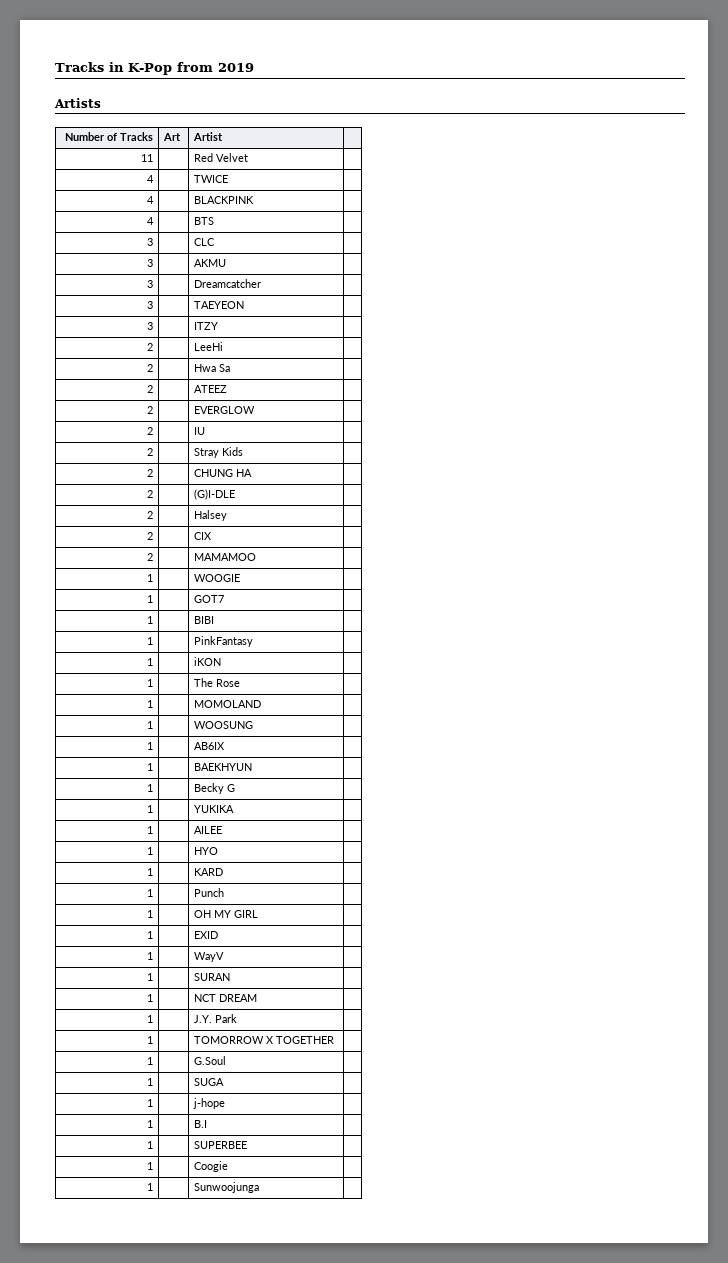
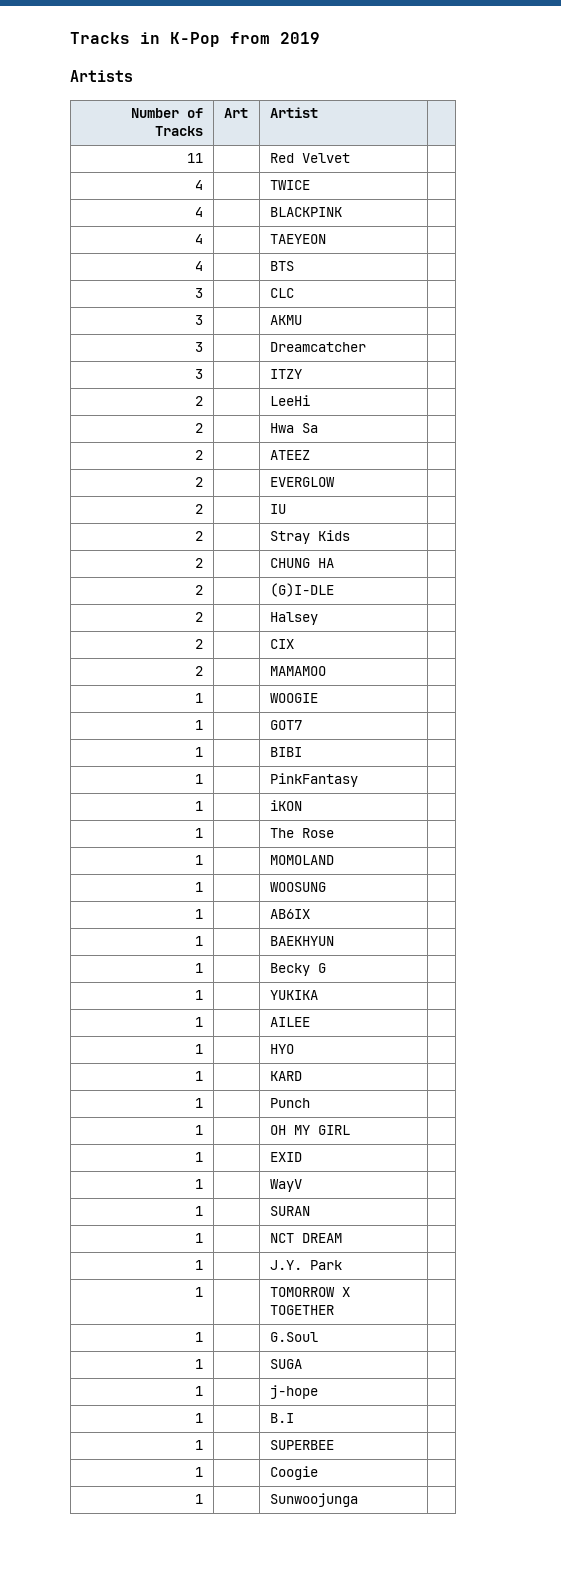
(255, 200) none -> [195,234,204,244] [269,234,326,244] // 4 | | TAEYEON |
[146,301,153,309] [194,301,245,309] // 3 | | TAEYEON | -> (366, 347) none

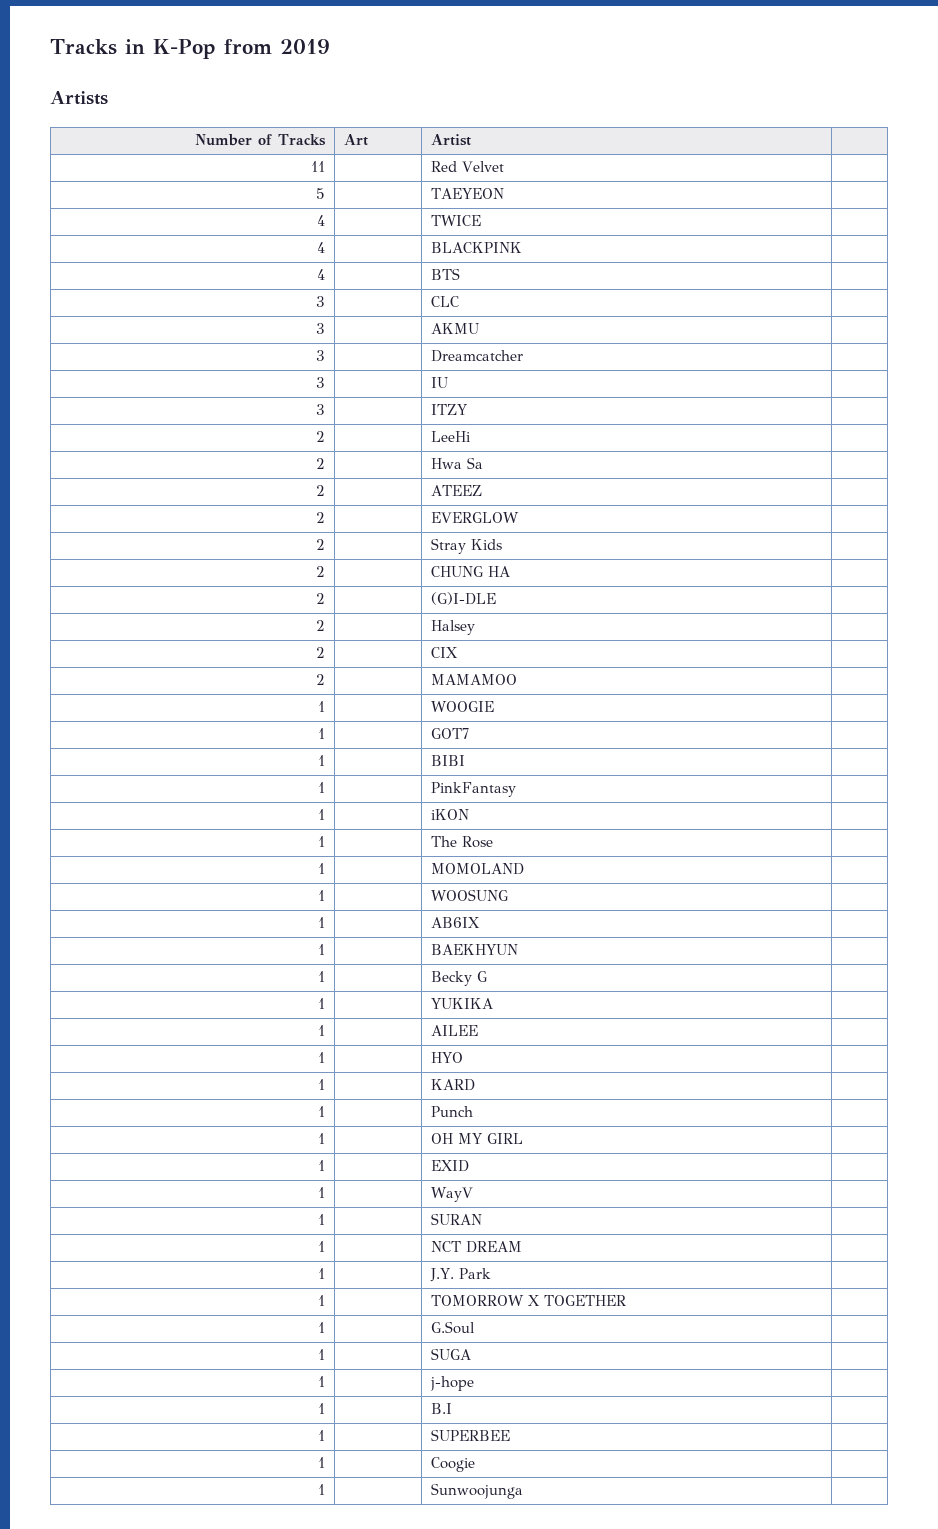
(350, 158) none -> [315,188,325,199] [431,188,505,199] // 5 | | TAEYEON |
[195,234,204,244] [269,234,326,244] // 4 | | TAEYEON | -> (523, 247) none
(366, 347) none -> [315,377,325,388] [431,377,449,388] // 3 | | IU |
[195,504,204,514] [269,504,286,514] // 2 | | IU | -> (520, 517) none

